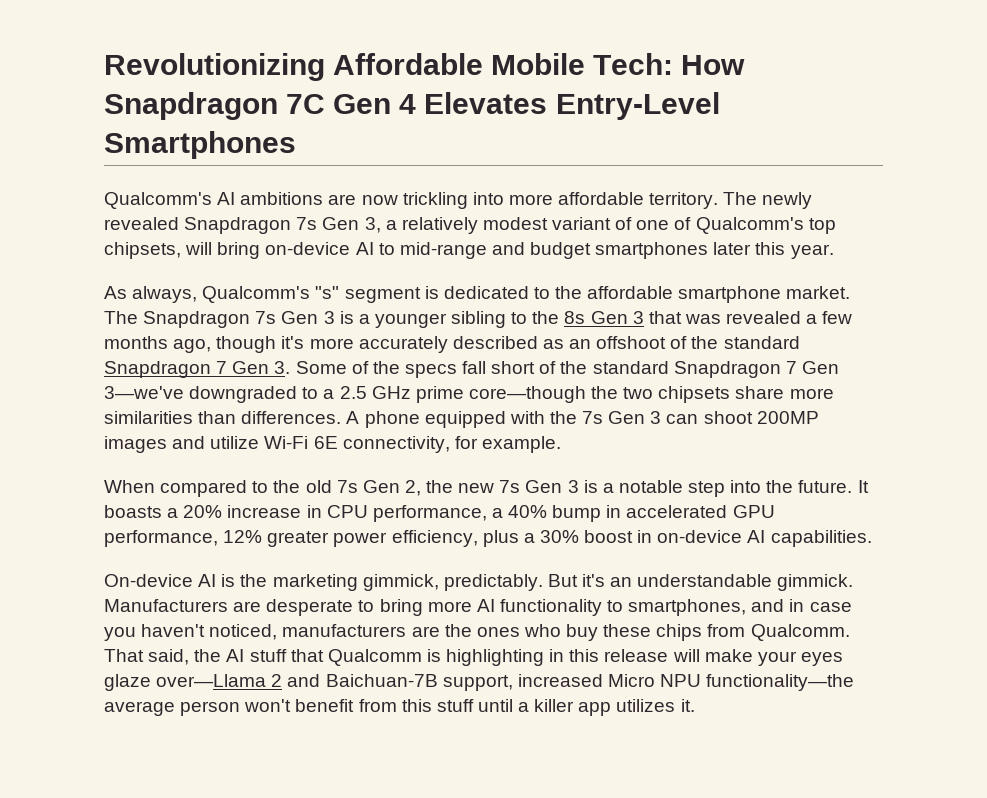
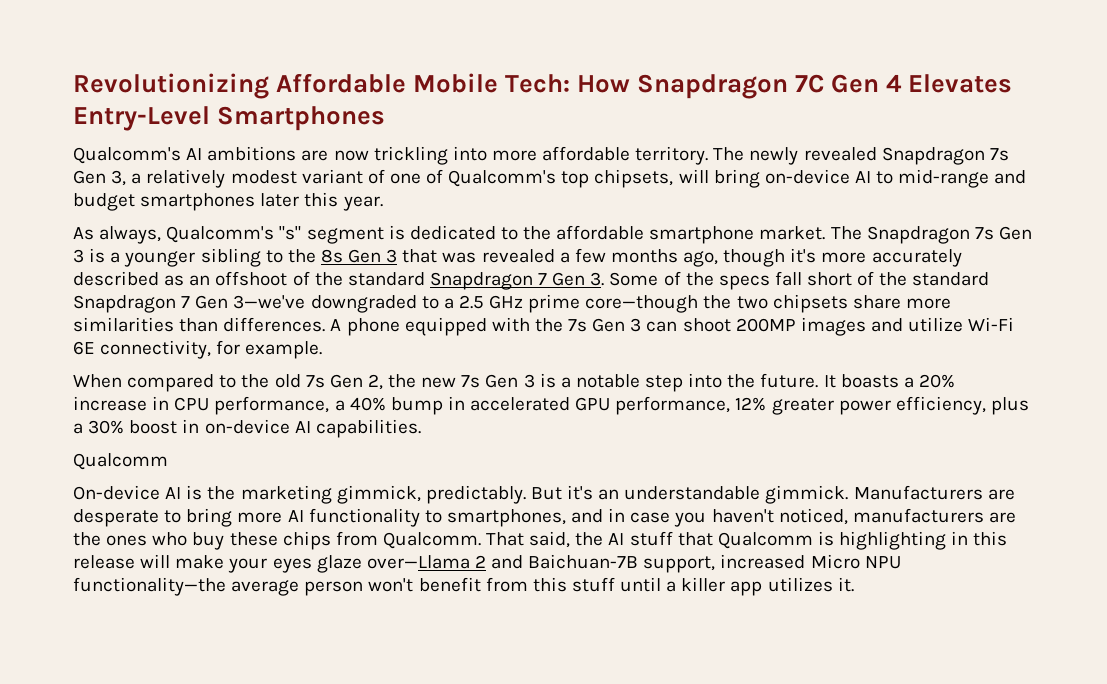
(872, 538) none -> [73,453,168,470] // Qualcomm

